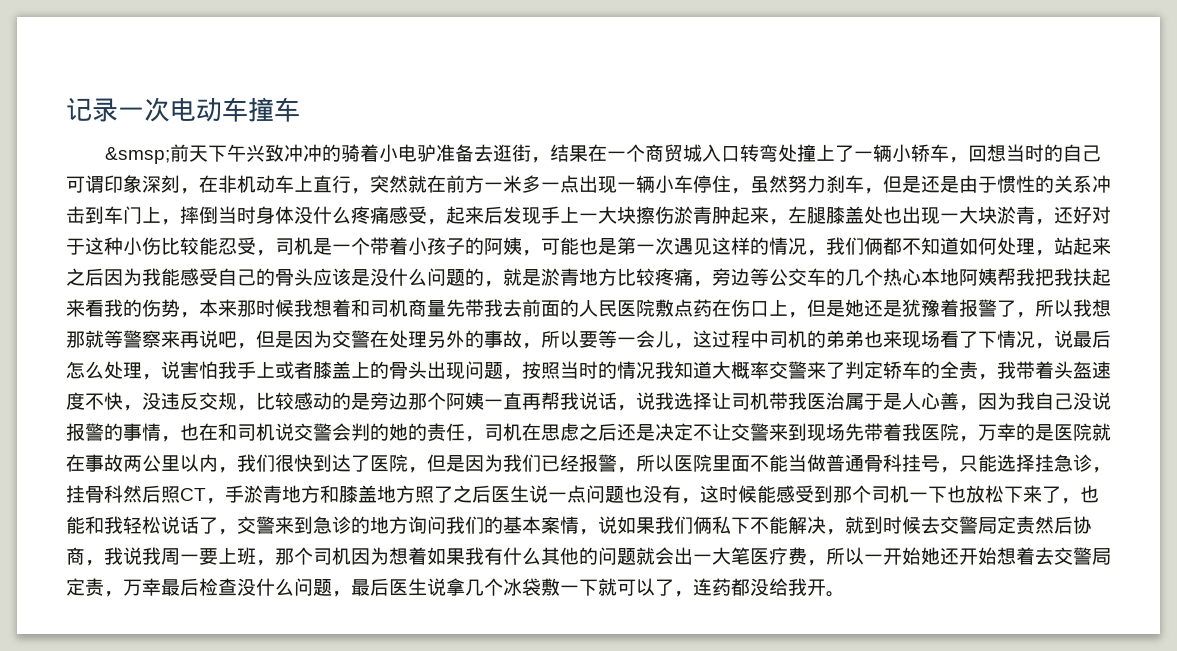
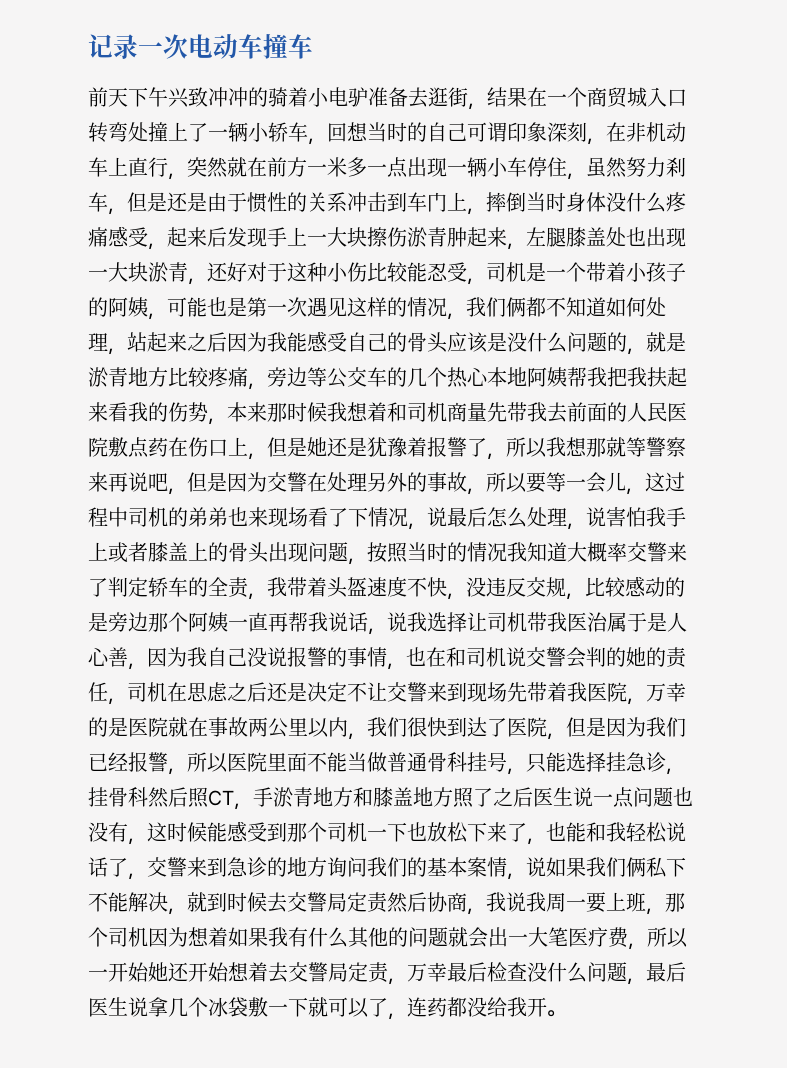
[105,147,171,164] &smsp; -> (313, 46) none

